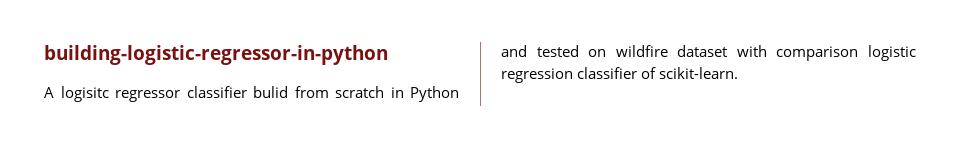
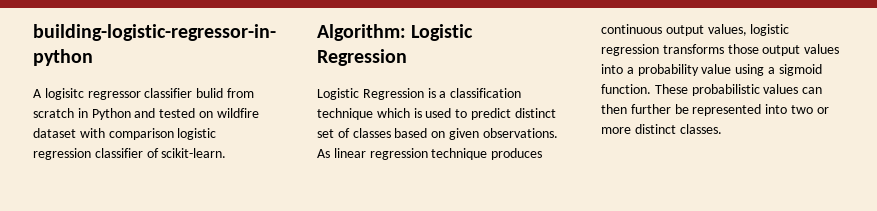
(739, 73) none -> [317,24,474,41] [317,49,407,66] [317,88,522,100] [317,108,556,120] [317,128,558,140] [317,148,543,160] [601,24,790,36] [601,44,840,56] [601,64,822,76] [601,84,823,96] [601,104,829,116] [601,124,722,134] // Algorithm: Logistic Regression // Logistic Regression is a classification technique which is used to predict distinct set of classes based on given observations. As linear regression technique produces continuous output values, logistic regression transforms those output values into a probability value using a sigmoid function. These probabilistic values can then further be represented into two or more distinct classes.

